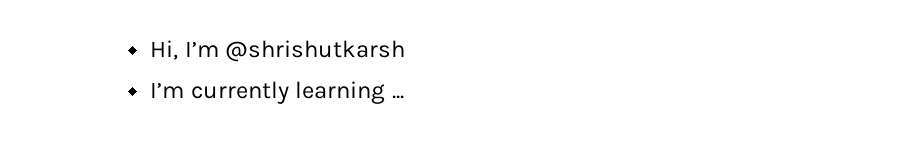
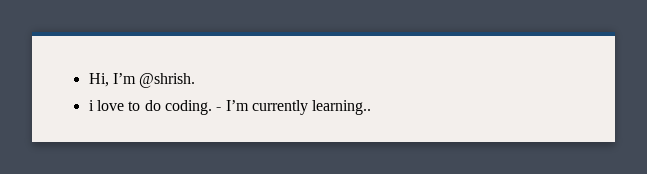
[225,40,406,62] [150,81,404,104] @shrishutkarsh // I’m currently learning ... -> [139,73,196,88] [88,100,372,115] @shrish. // i love to do coding. - I’m currently learning..

